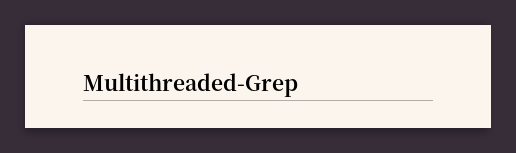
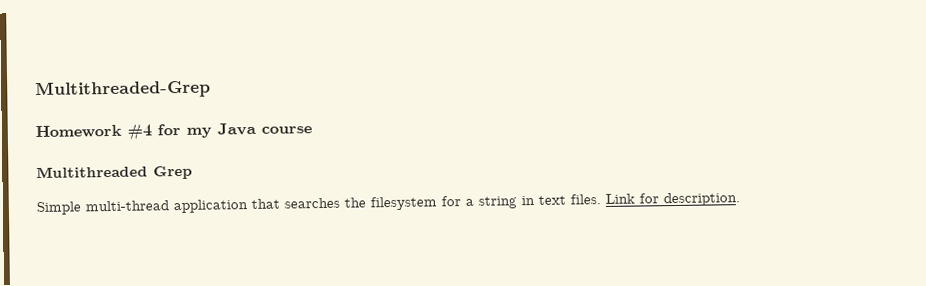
(298, 85) none -> [35,122,312,141] [36,165,193,180] [36,192,740,216] // Homework #4 for my Java course // Multithreaded Grep // Simple multi-thread application that searches the filesystem for a string in text files. Link for description.

